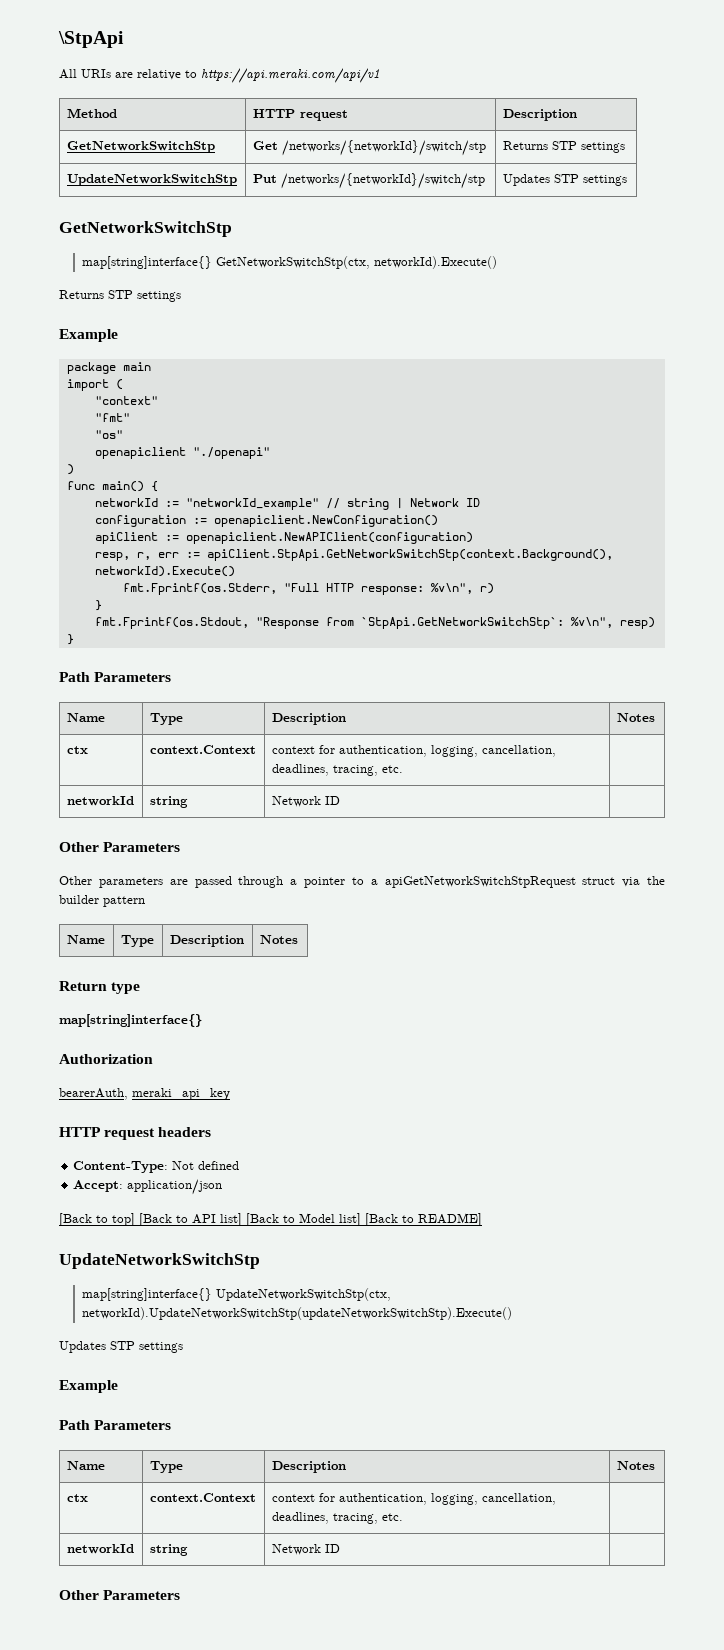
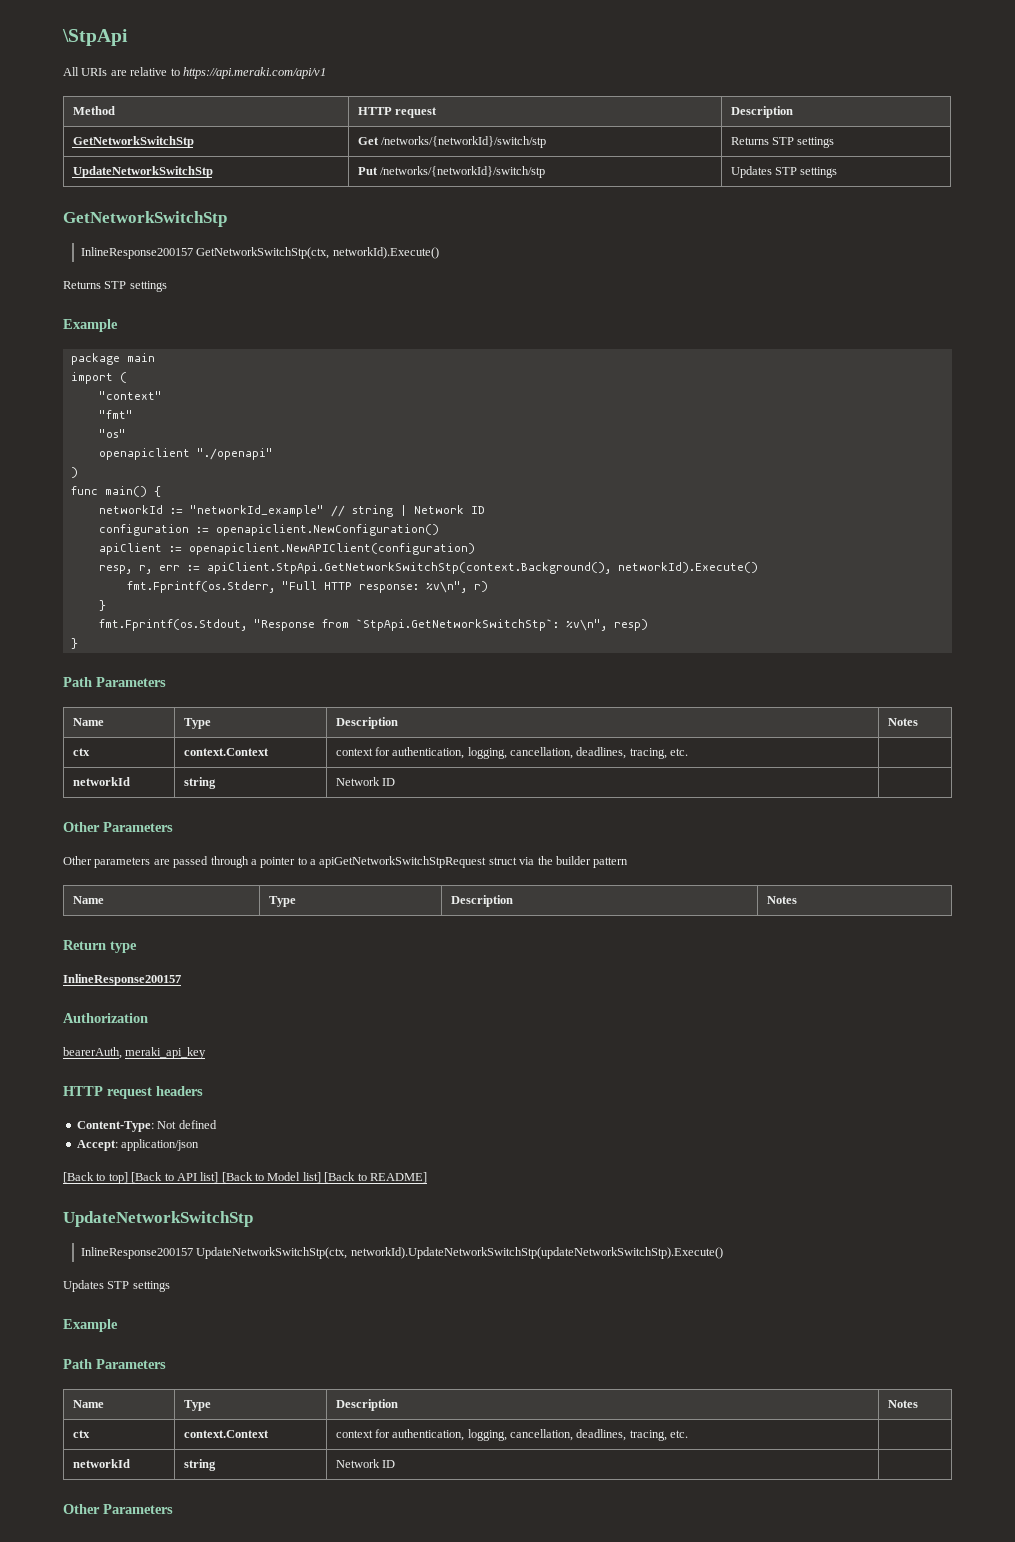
[81,256,212,269] map[string]interface{} -> [81,247,194,259] InlineResponse200157
[59,1014,202,1027] map[string]interface{} -> [63,974,181,986] InlineResponse200157
[81,1288,212,1301] map[string]interface{} -> [81,1247,194,1259] InlineResponse200157

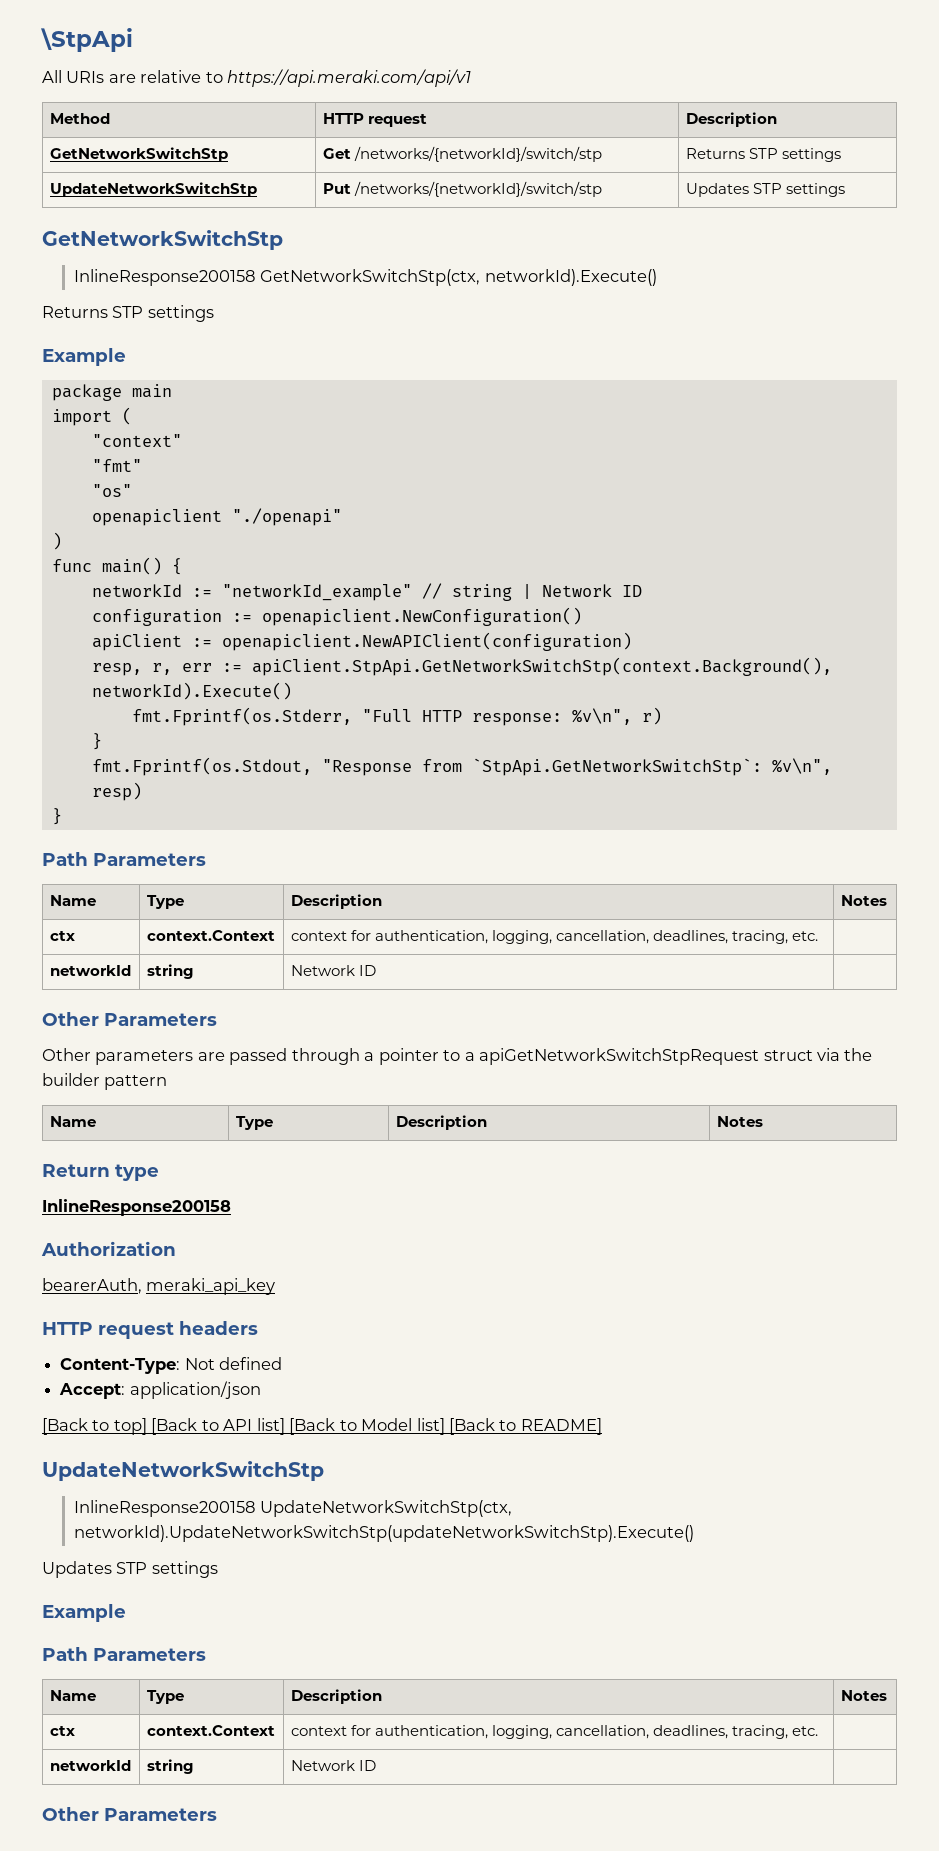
[81,247,194,259] InlineResponse200157 -> [74,269,257,286] InlineResponse200158
[63,974,181,986] InlineResponse200157 -> [42,1199,231,1216] InlineResponse200158
[81,1247,194,1259] InlineResponse200157 -> [74,1500,257,1517] InlineResponse200158

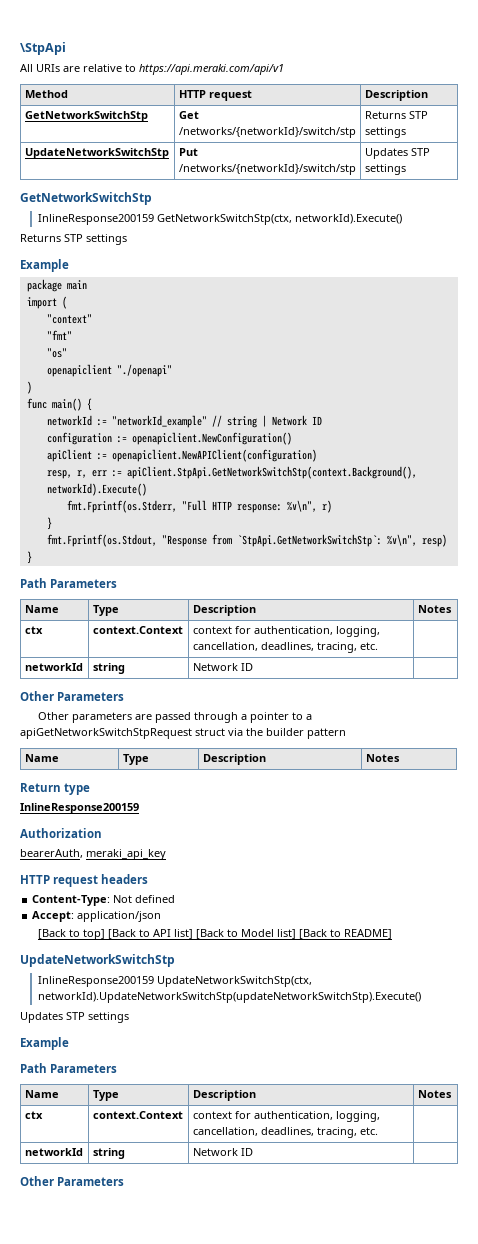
[74,269,257,286] InlineResponse200158 -> [37,214,154,225] InlineResponse200159
[42,1199,231,1216] InlineResponse200158 -> [20,803,139,814] InlineResponse200159
[74,1500,257,1517] InlineResponse200158 -> [37,976,154,987] InlineResponse200159

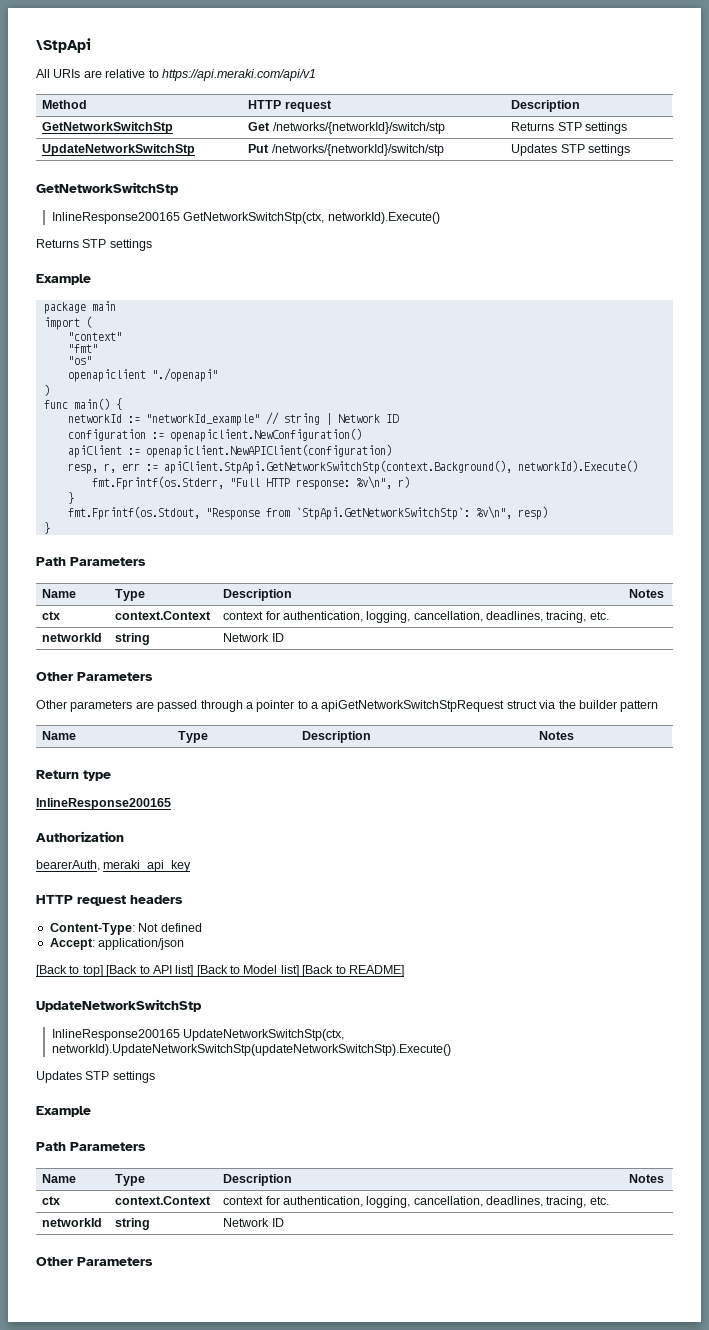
[37,214,154,225] InlineResponse200159 -> [51,212,180,224] InlineResponse200165
[20,803,139,814] InlineResponse200159 -> [36,798,171,810] InlineResponse200165
[37,976,154,987] InlineResponse200159 -> [51,1029,180,1041] InlineResponse200165

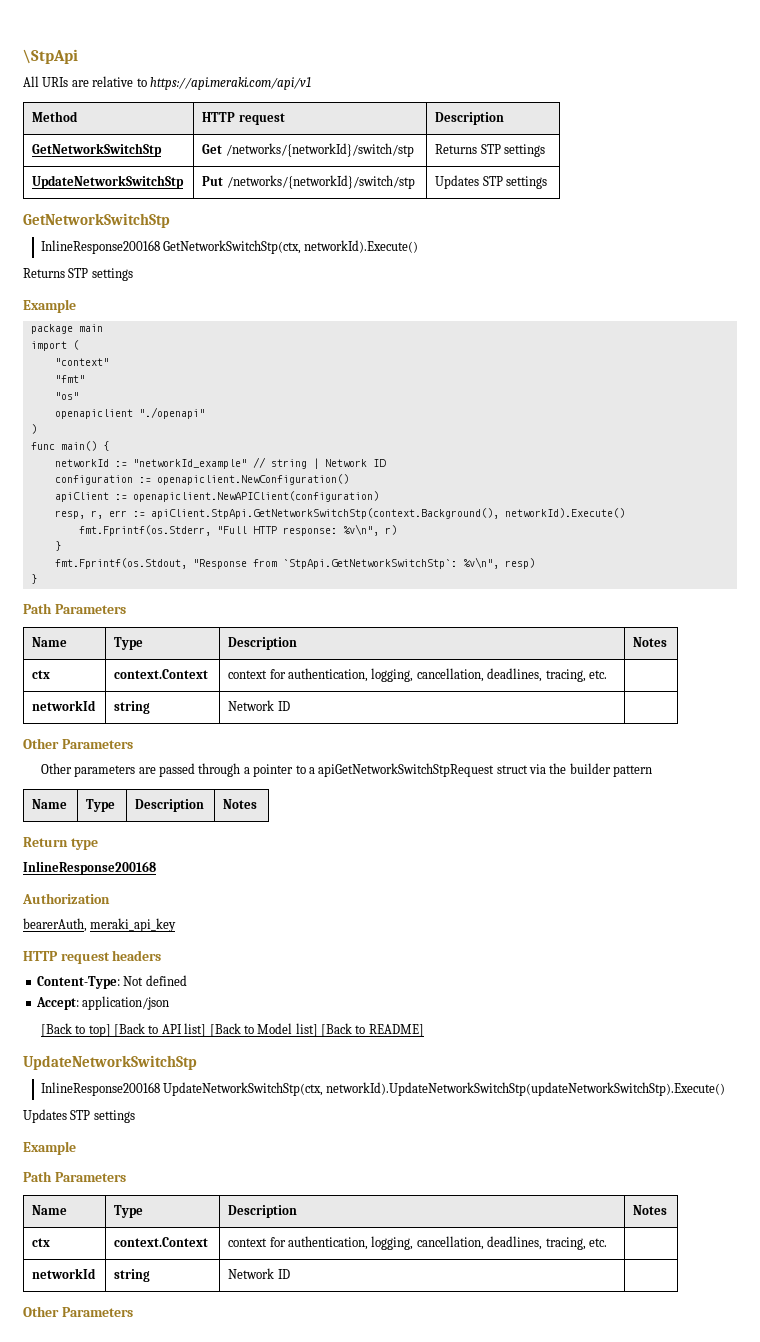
[51,212,180,224] InlineResponse200165 -> [40,240,160,254] InlineResponse200168
[36,798,171,810] InlineResponse200165 -> [23,861,156,875] InlineResponse200168
[51,1029,180,1041] InlineResponse200165 -> [40,1082,160,1096] InlineResponse200168

